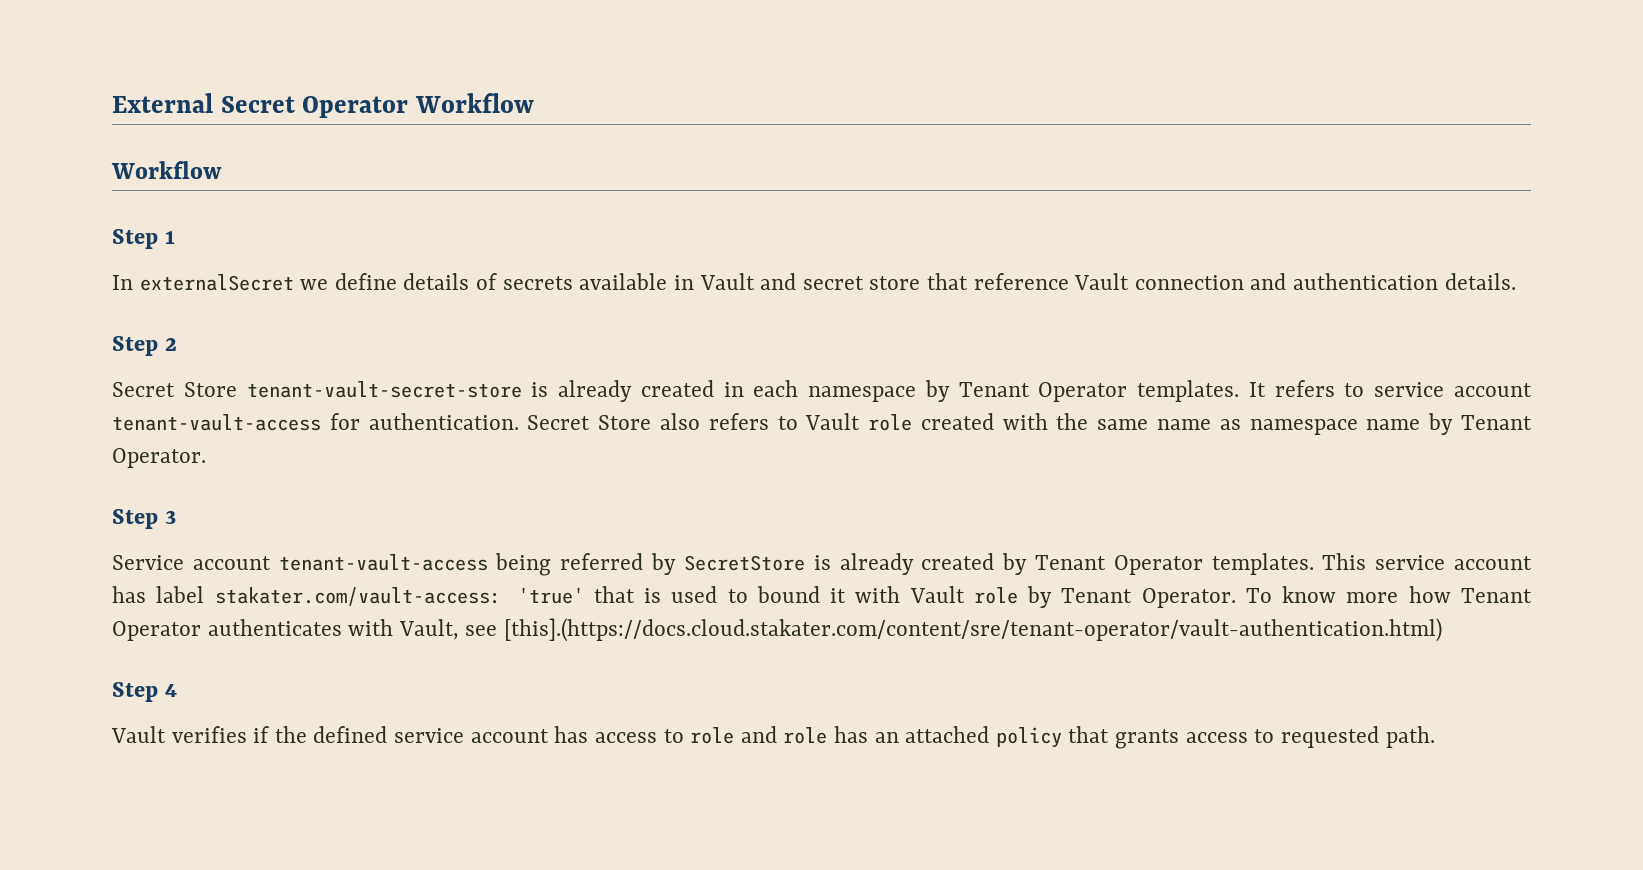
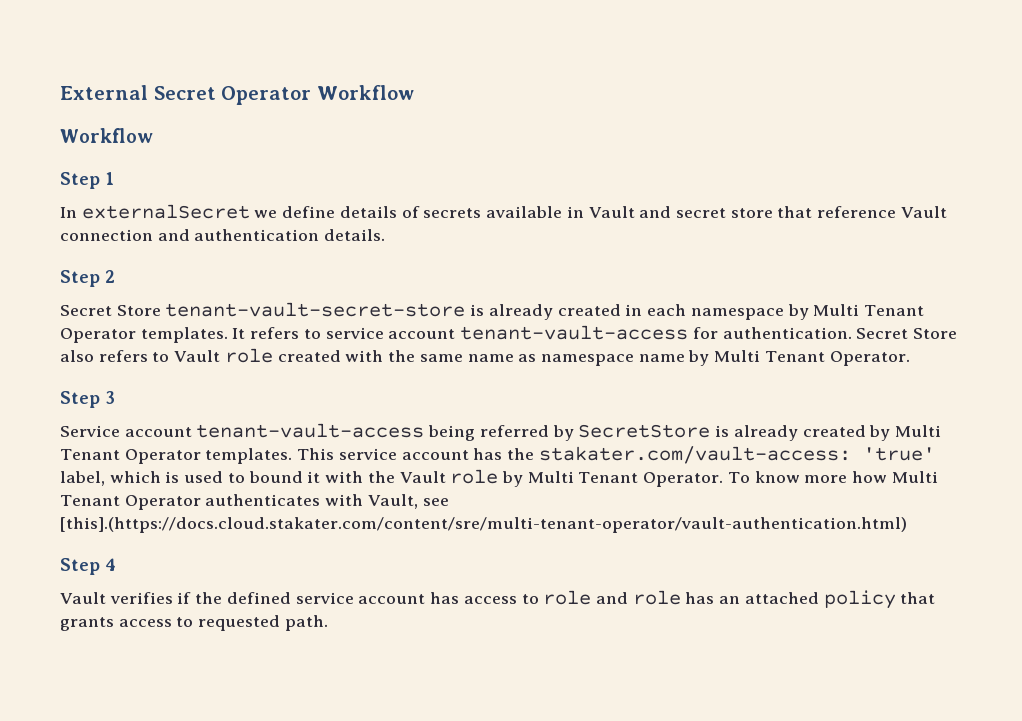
(950, 391) none -> [813,304,860,316] Multi
(1454, 424) none -> [714,350,761,362] Multi
(1028, 564) none -> [894,425,941,437] Multi
[156,586,205,603] label -> [507,448,535,460] the
[593,586,635,603] that -> [60,471,161,486] label, which
(901, 594) none -> [367,471,395,483] the
(1053, 597) none -> [527,471,574,483] Multi
(1451, 594) none -> [891,471,938,483] Multi
[504,618,1443,642] [this].(https://docs.cloud.stakater.com/content/sre/tenant-operator/vault-authentication.html) -> [60,517,907,533] [this].(https://docs.cloud.stakater.com/content/sre/multi-tenant-operator/vault-authentication.html)

